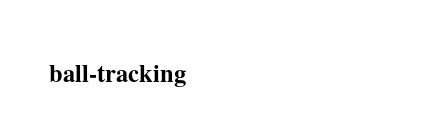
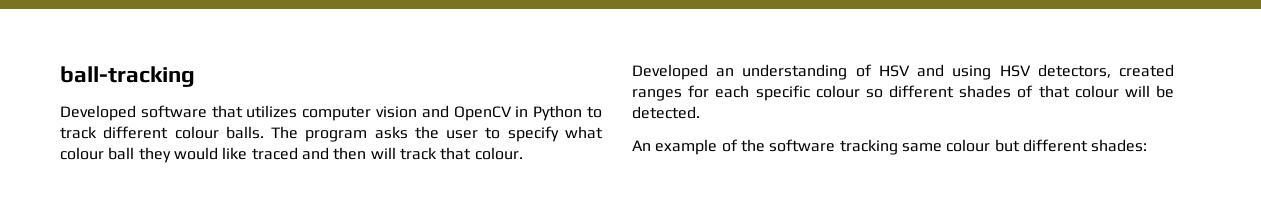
(186, 76) none -> [60,105,602,121] [60,126,603,142] [60,147,523,163] [632,64,1174,80] [632,85,1174,101] [632,106,700,119] [632,139,1148,155] // Developed software that utilizes computer vision and OpenCV in Python to track different colour balls. The program asks the user to specify what colour ball they would like traced and then will track that colour. Developed an understanding of HSV and using HSV detectors, created ranges for each specific colour so different shades of that colour will be detected. // An example of the software tracking same colour but different shades:

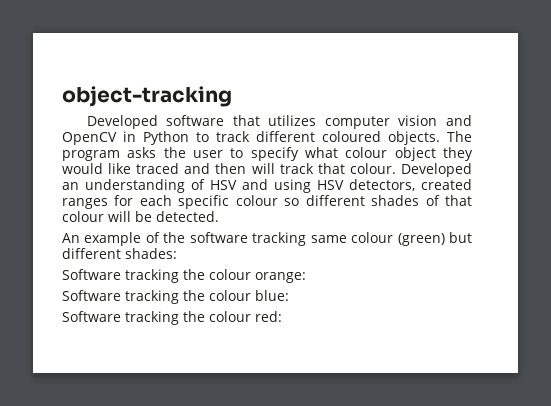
[60,66,195,87] ball-tracking -> [62,86,232,107] object-tracking
[174,126,264,139] colour balls. -> [322,131,440,145] coloured objects.
[108,147,135,160] ball -> [394,147,436,161] object
(991, 145) none -> [397,233,445,246] (green)
(1148, 145) none -> [62,269,306,283] [62,290,289,304] [62,311,282,325] // Software tracking the colour orange: // Software tracking the colour blue: // Software tracking the colour red:

